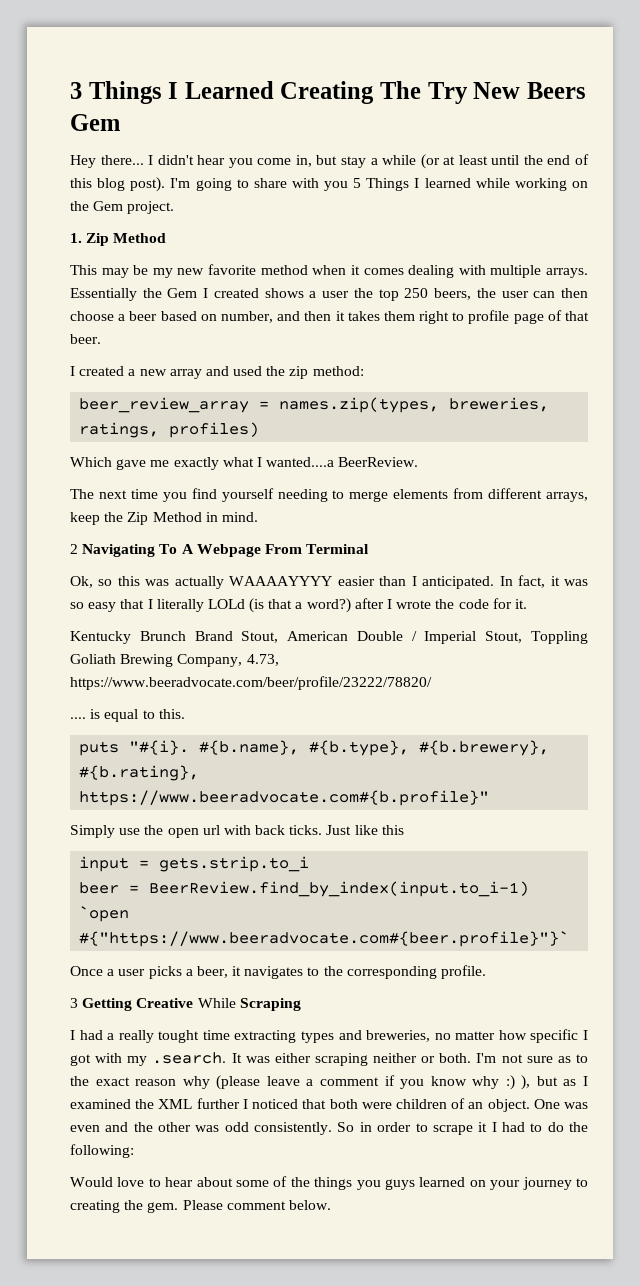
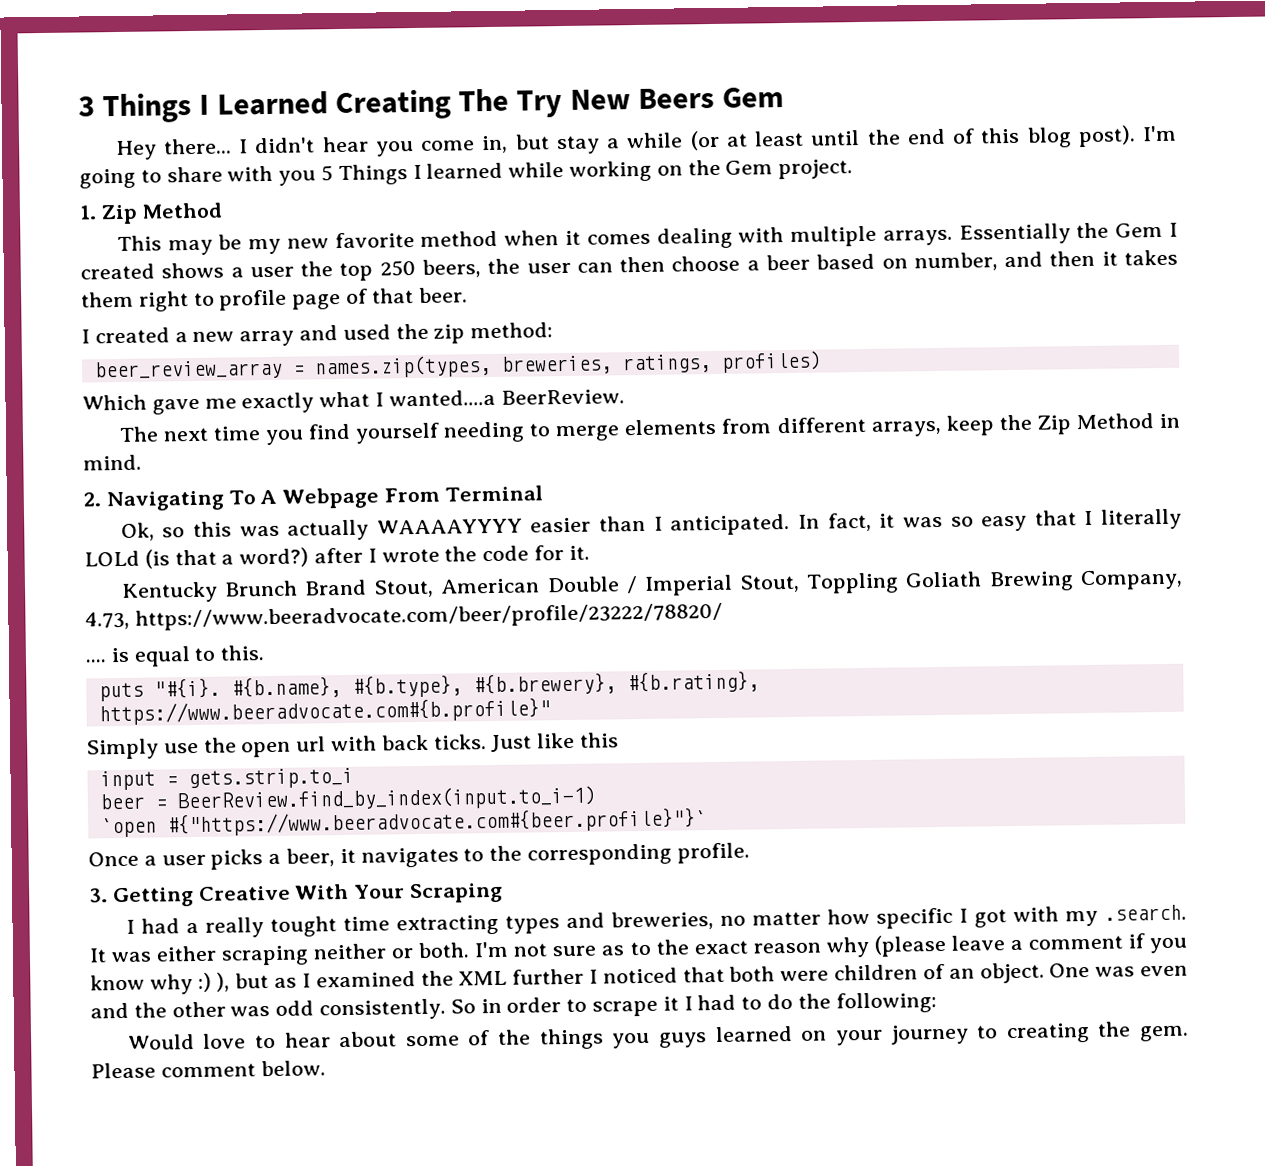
[70,544,78,554] 2 -> [83,492,101,507] 2.
[70,998,78,1008] 3 -> [89,888,108,903] 3.
[197,998,236,1008] While -> [295,883,406,900] With Your

